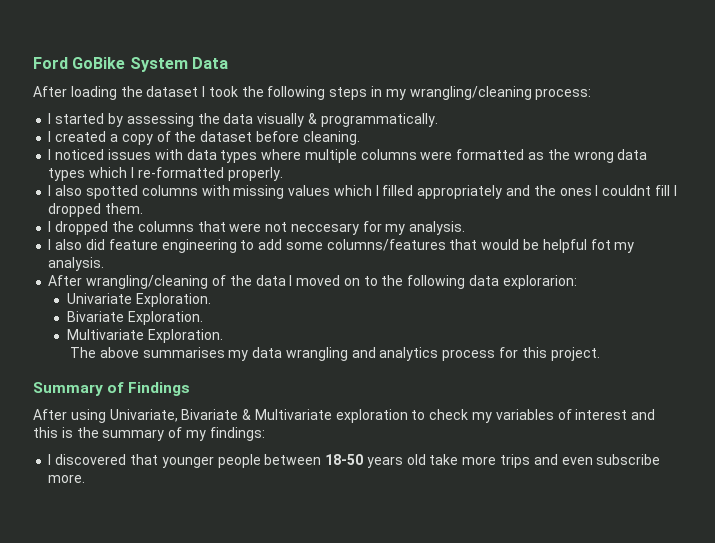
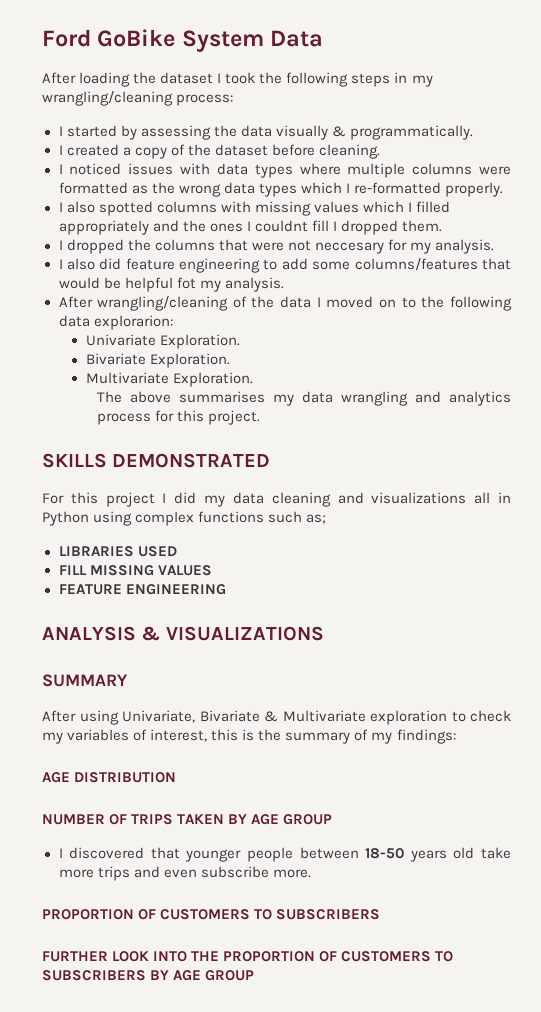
[33,382,191,396] Summary of Findings -> [42,453,271,468] [42,492,511,507] [42,511,327,526] [58,546,177,557] [58,565,212,576] [58,584,226,595] [42,626,324,641] [42,674,128,687] SKILLS DEMONSTRATED // For this project I did my data cleaning and visualizations all in Python using complex functions such as; // LIBRARIES USED // FILL MISSING VALUES // FEATURE ENGINEERING // ANALYSIS & VISUALIZATIONS // SUMMARY
[575,409,656,420] interest and -> [150,729,208,742] interest,
(265, 434) none -> [42,772,177,783] [42,814,333,825] // AGE DISTRIBUTION // NUMBER OF TRIPS TAKEN BY AGE GROUP
(86, 478) none -> [42,909,381,920] [42,951,454,962] [42,970,255,981] // PROPORTION OF CUSTOMERS TO SUBSCRIBERS // FURTHER LOOK INTO THE PROPORTION OF CUSTOMERS TO SUBSCRIBERS BY AGE GROUP

